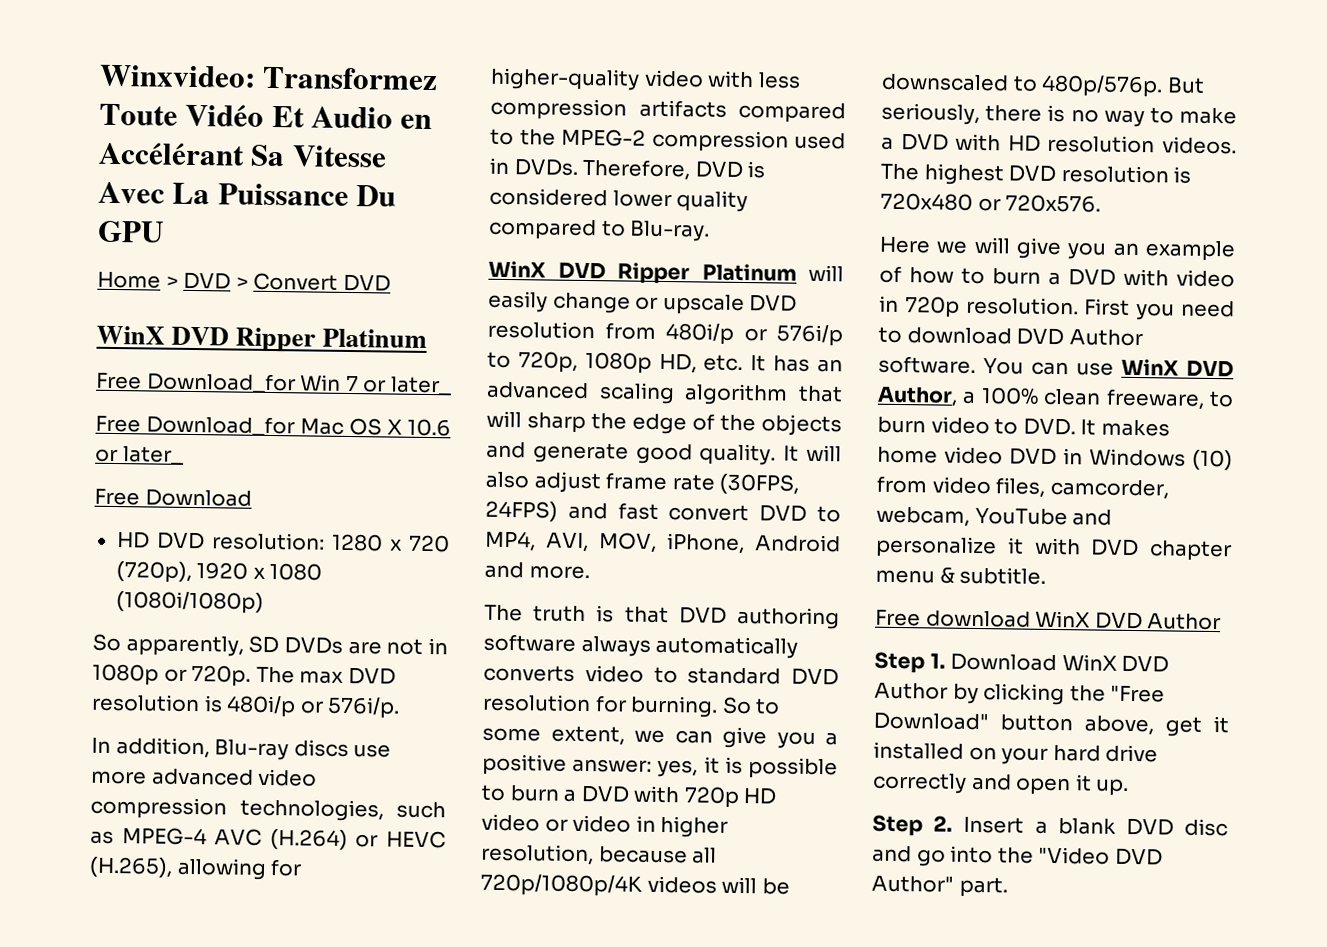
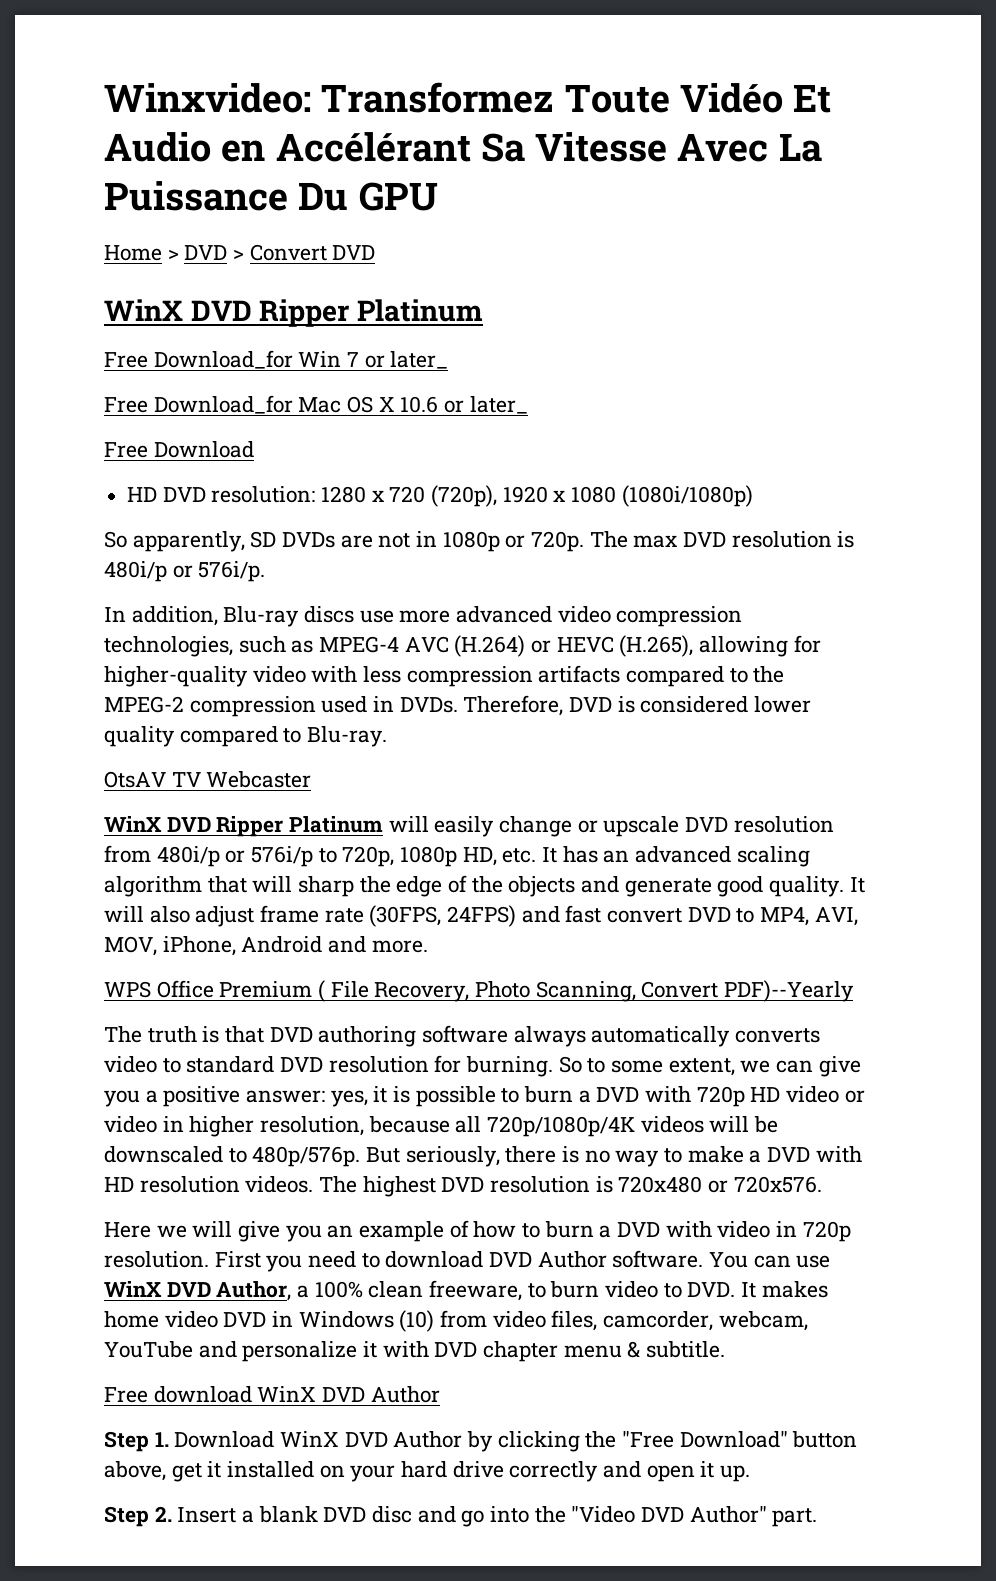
(711, 230) none -> [104,771,312,788] // OtsAV TV Webcaster
(590, 572) none -> [104,980,855,1002] // WPS Office Premium ( File Recovery, Photo Scanning, Convert PDF)--Yearly

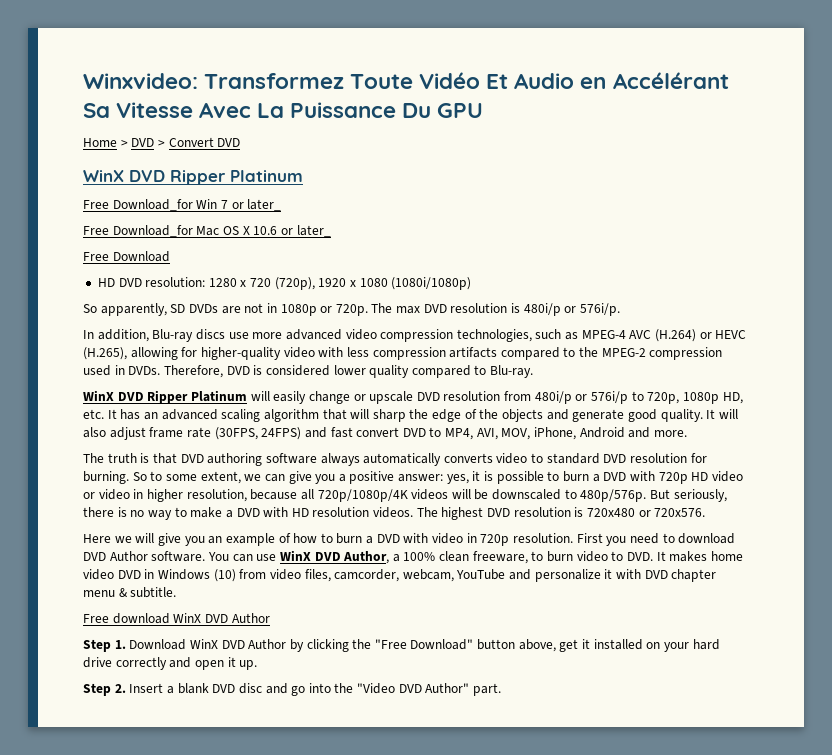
[104,771,312,788] // OtsAV TV Webcaster -> (534, 371) none
[104,980,855,1002] // WPS Office Premium ( File Recovery, Photo Scanning, Convert PDF)--Yearly -> (687, 433) none

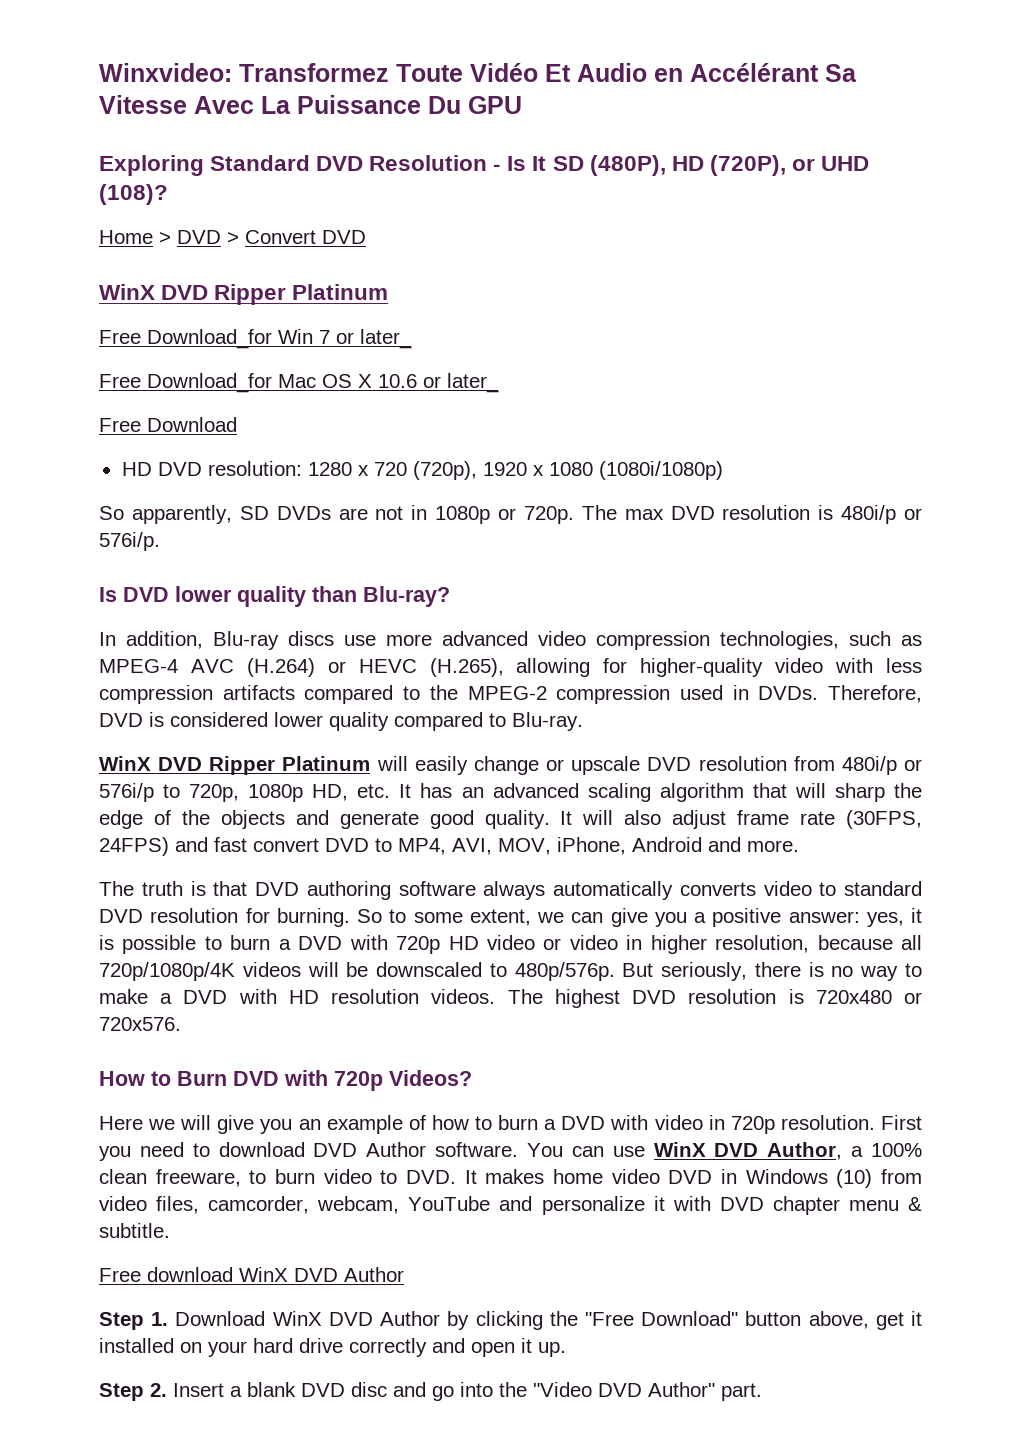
(484, 110) none -> [99,155,869,176] [99,184,168,205] // Exploring Standard DVD Resolution - Is It SD (480P), HD (720P), or UHD (108)?
(620, 309) none -> [99,586,450,607] // Is DVD lower quality than Blu-ray?
(706, 512) none -> [99,1070,472,1091] // How to Burn DVD with 720p Videos?

